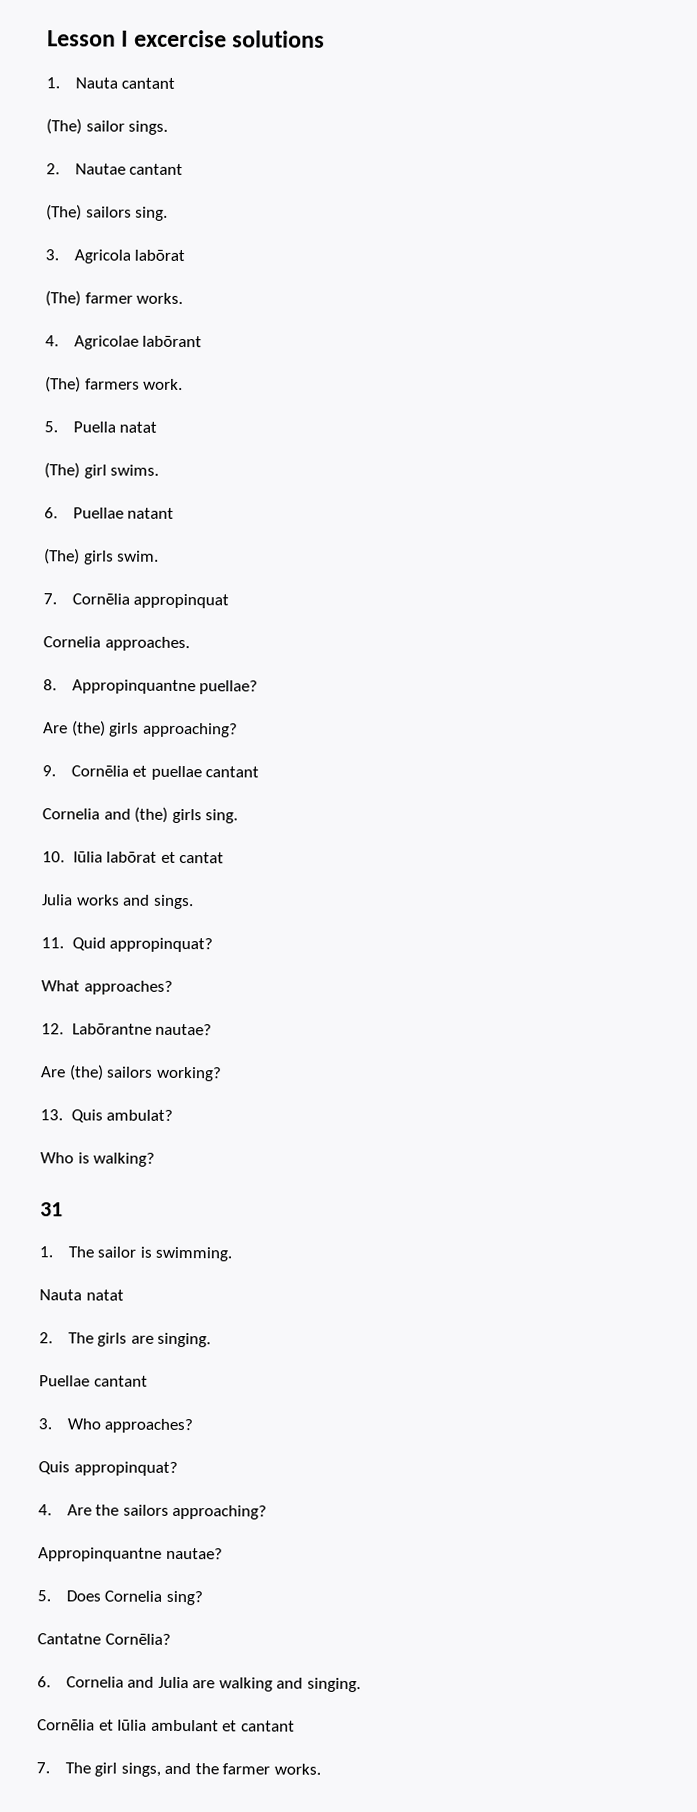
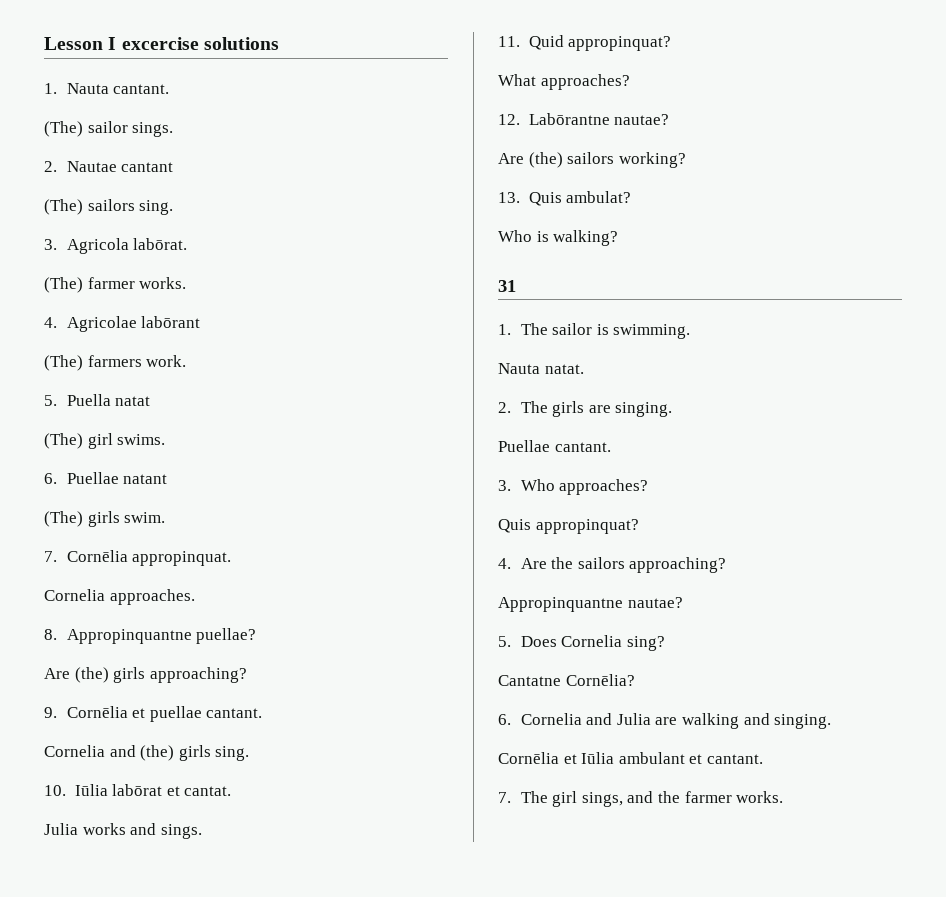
[121,77,176,89] cantant -> [113,84,170,94] cantant.
[134,249,186,262] labōrat -> [133,238,188,250] labōrat.
[133,593,230,609] appropinquat -> [132,551,232,566] appropinquat.
[205,766,260,778] cantant -> [206,708,263,718] cantant.
[179,851,225,864] cantat -> [184,786,232,796] cantat.
[85,1289,124,1301] natat -> [544,364,584,374] natat.
[93,1375,148,1387] cantant -> [554,442,611,452] cantant.
[240,1720,295,1732] cantant -> [706,754,763,764] cantant.

